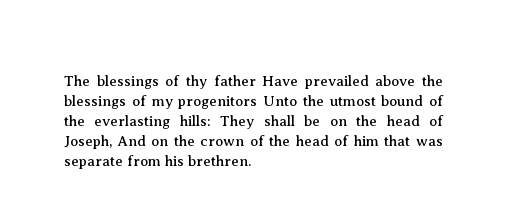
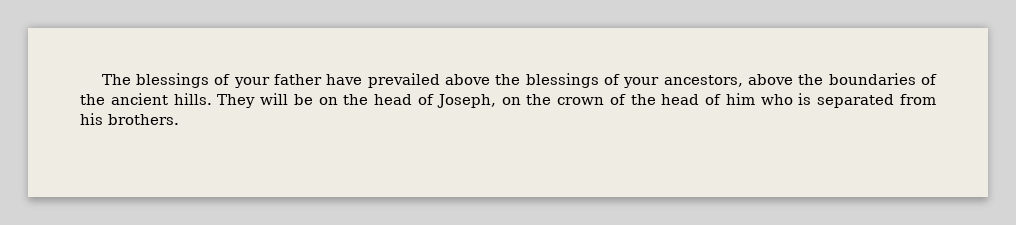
[185,75,299,89] thy father Have -> [233,74,363,88] your father have
[151,95,444,109] [64,115,295,129] my progenitors Unto the utmost bound of the everlasting hills: They shall -> [623,73,937,88] [80,93,289,108] your ancestors, above the boundaries of the ancient hills. They will
[116,135,146,146] And -> (496, 101) none
[384,135,443,146] [64,157,123,169] that was separate -> [760,93,895,108] who is separated
[188,155,251,166] brethren. -> [108,114,179,125] brothers.

